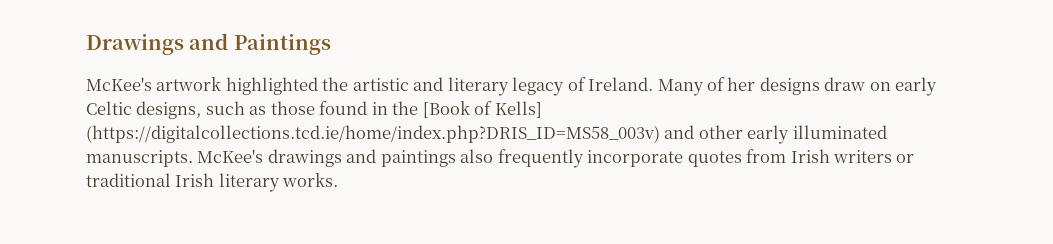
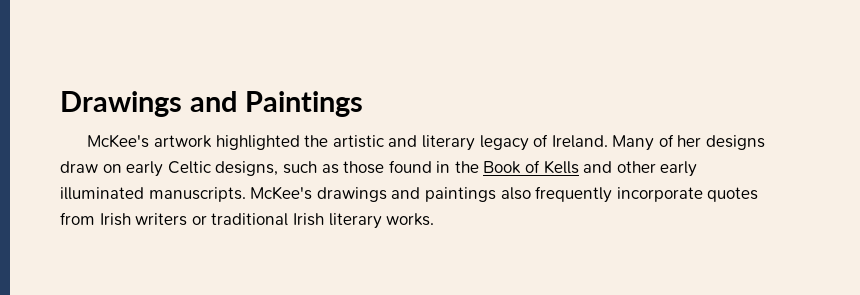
[422,101,542,118] [86,125,660,143] [Book of Kells] (https://digitalcollections.tcd.ie/home/index.php?DRIS_ID=MS58_003v) -> [483,160,579,174] Book of Kells

